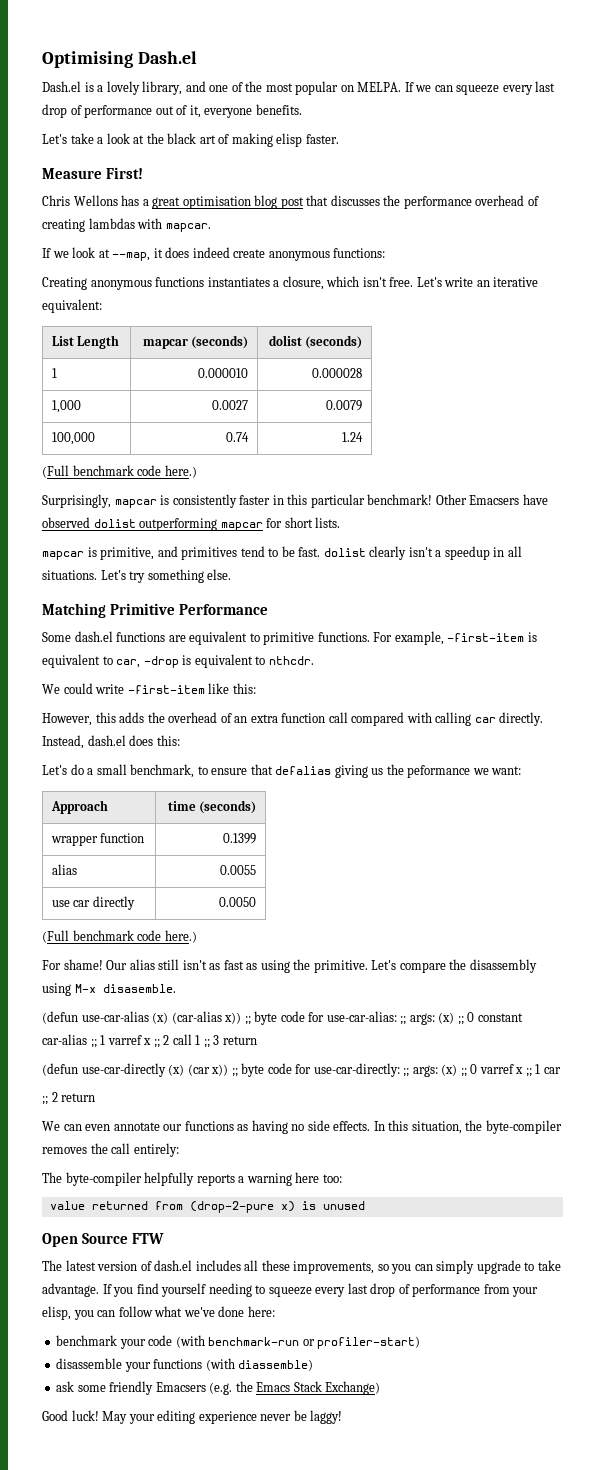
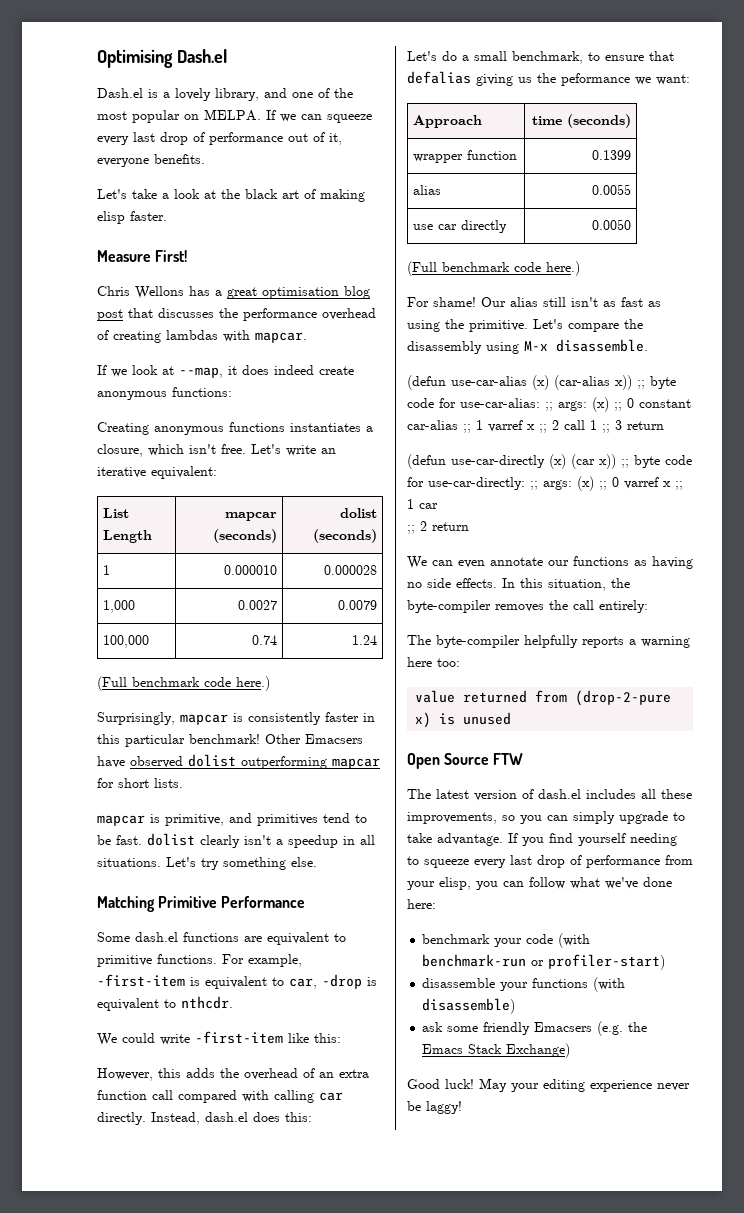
[102,984,176,993] disasemble. -> [556,339,648,352] disassemble.
[238,1359,314,1371] diassemble) -> [422,998,516,1014] disassemble)

